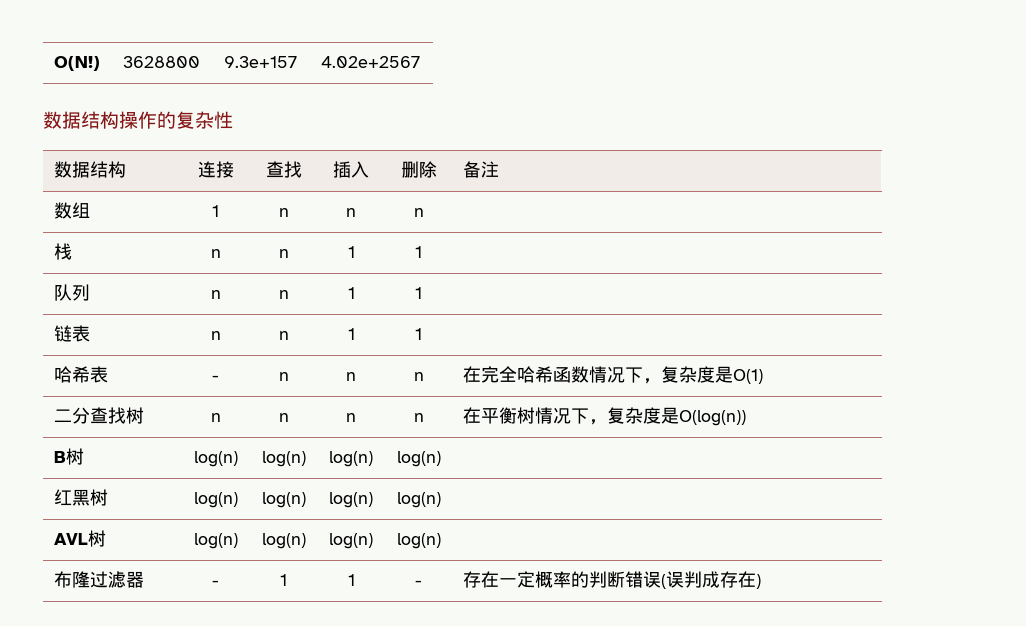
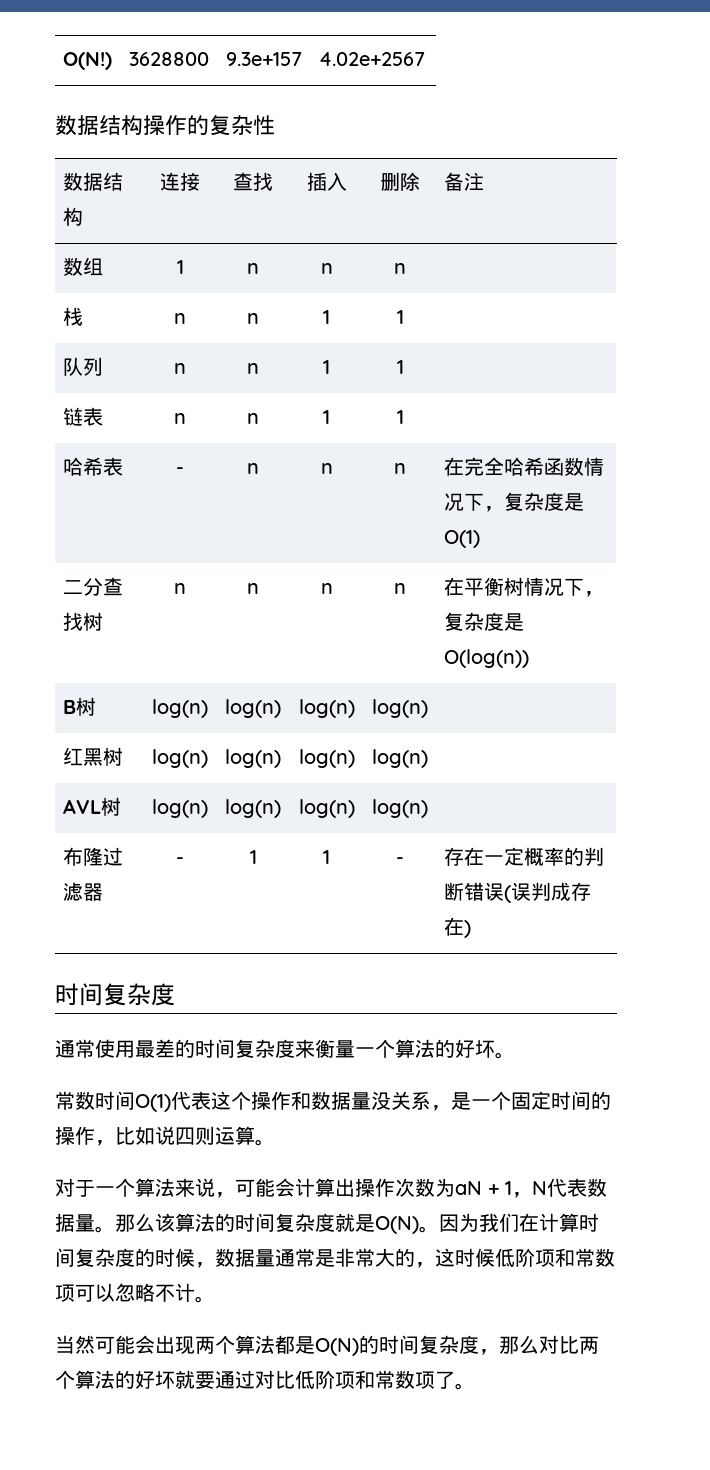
(762, 581) none -> [55,983,175,1006] [55,1039,515,1059] [55,1091,611,1112] [55,1126,275,1146] [55,1178,607,1198] [55,1213,599,1234] [55,1248,615,1268] [55,1283,215,1303] [55,1335,599,1356] [55,1370,475,1390] // 时间复杂度 // 通常使用最差的时间复杂度来衡量一个算法的好坏。 // 常数时间O(1)代表这个操作和数据量没关系，是一个固定时间的操作，比如说四则运算。 // 对于一个算法来说，可能会计算出操作次数为aN + 1，N代表数据量。那么该算法的时间复杂度就是O(N)。因为我们在计算时间复杂度的时候，数据量通常是非常大的，这时候低阶项和常数项可以忽略不计。 // 当然可能会出现两个算法都是O(N)的时间复杂度，那么对比两个算法的好坏就要通过对比低阶项和常数项了。

